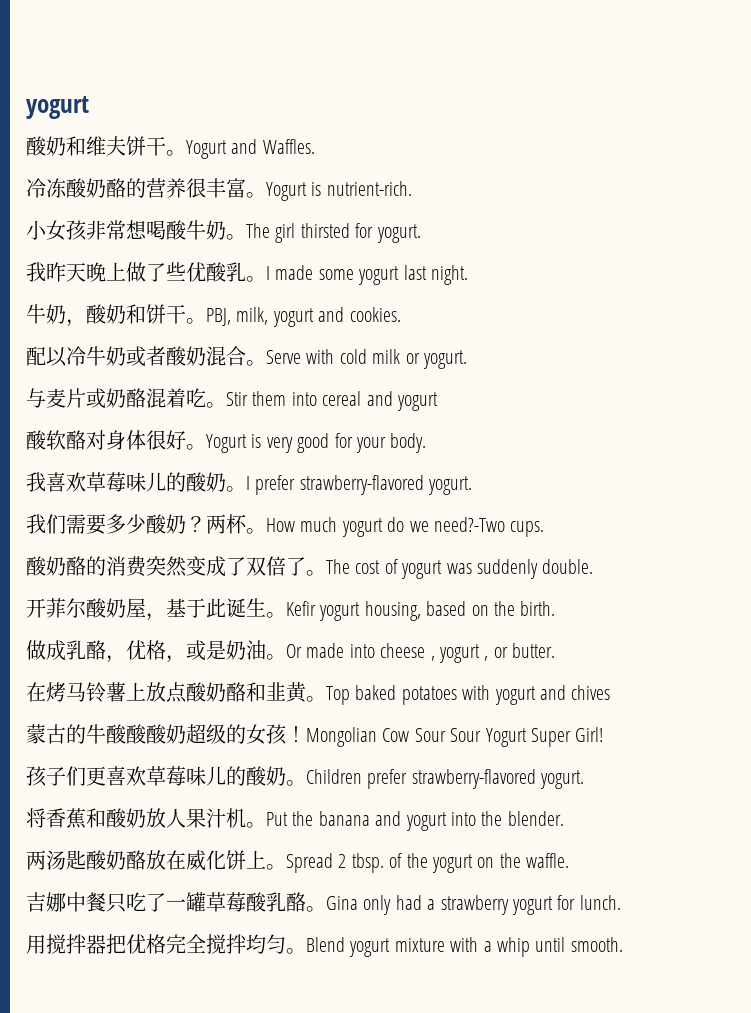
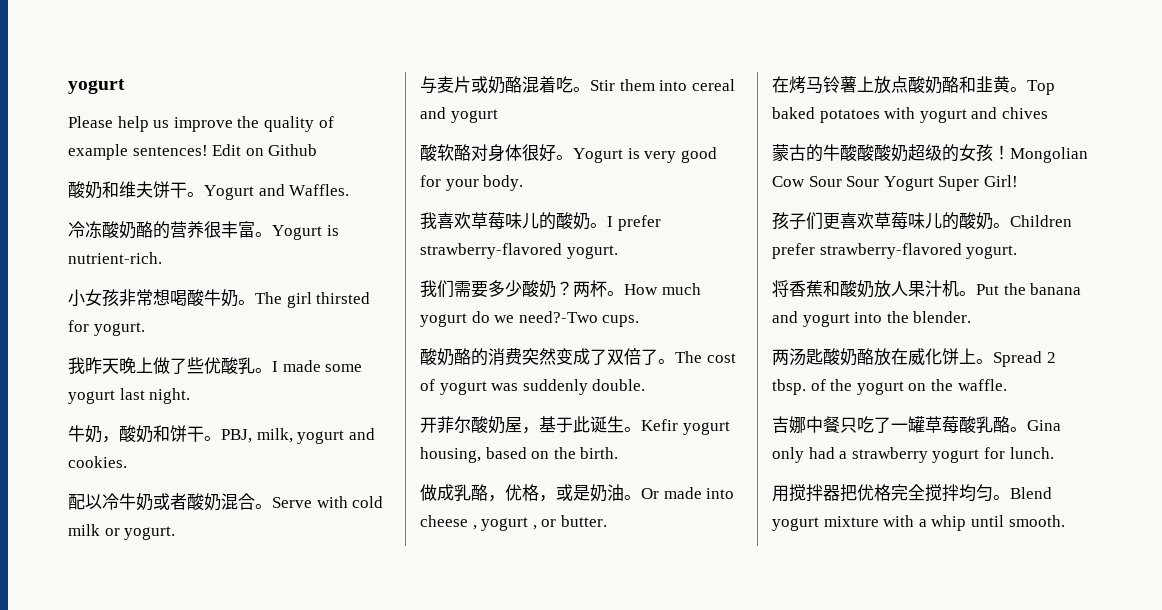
[26,96,89,119] yogurt -> [68,79,125,94] [68,116,334,132] [68,144,318,160] yogurt // Please help us improve the quality of example sentences! Edit on Github

